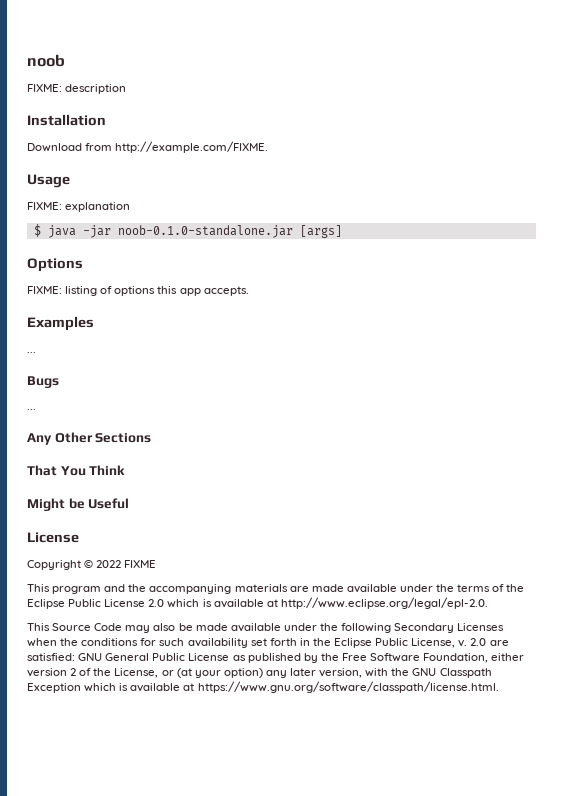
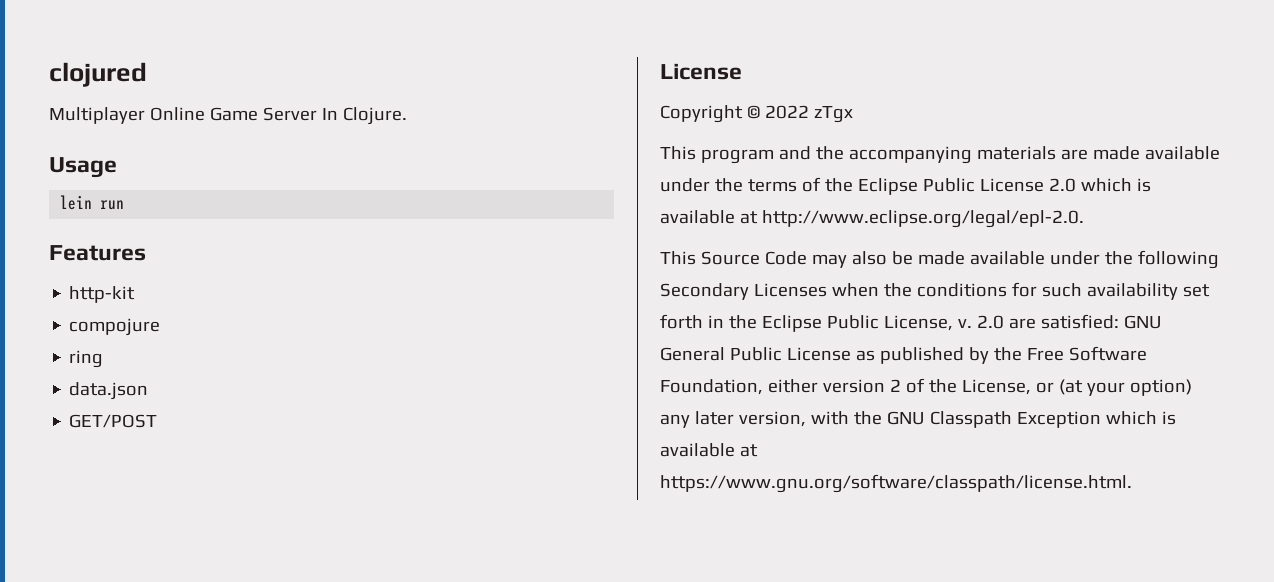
[27,54,65,67] [27,84,127,94] [27,114,106,126] [27,141,269,153] [27,174,70,188] [27,202,131,212] [33,224,342,238] [27,258,83,272] [27,286,249,296] [27,316,94,331] [27,352,36,353] [27,376,59,388] [27,409,36,410] [27,432,152,445] [27,465,126,476] [27,498,130,511] noob // FIXME: description // Installation // Download from http://example.com/FIXME. // Usage // FIXME: explanation // $ java -jar noob-0.1.0-standalone.jar [args] // Options // FIXME: listing of options this app accepts. // Examples // ... // Bugs // ... // Any Other Sections // That You Think // Might be Useful -> [49,62,147,87] [49,107,407,125] [49,157,117,178] [60,195,125,210] [49,245,146,261] [69,286,136,303] [69,318,161,336] [69,350,104,368] [69,382,149,400] [69,414,158,428] clojured // Multiplayer Online Game Server In Clojure. // Usage // lein run // Features // http-kit // compojure // ring // data.json // GET/POST
[124,560,157,568] FIXME -> [813,106,853,123] zTgx

